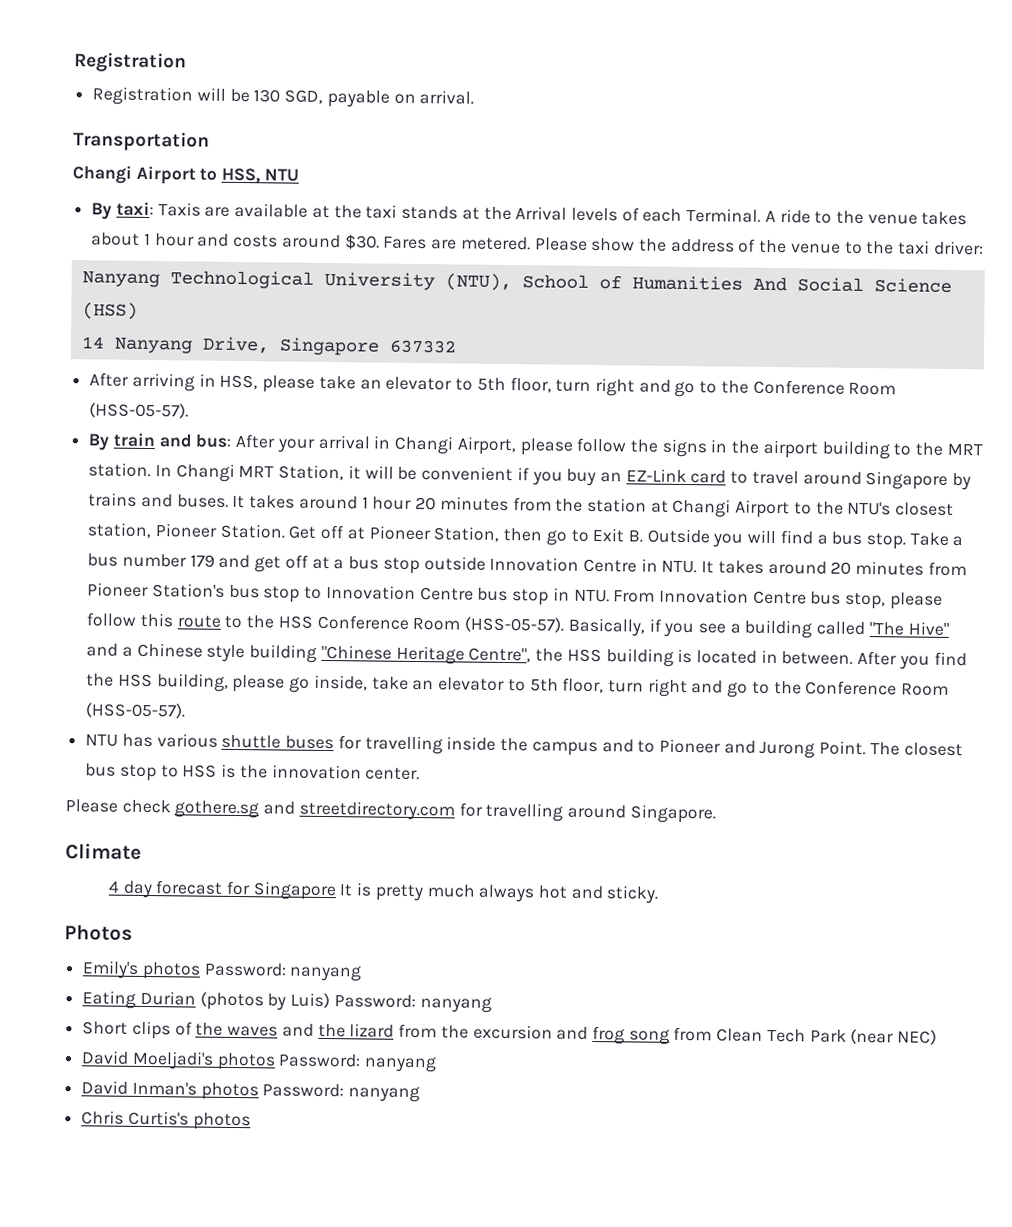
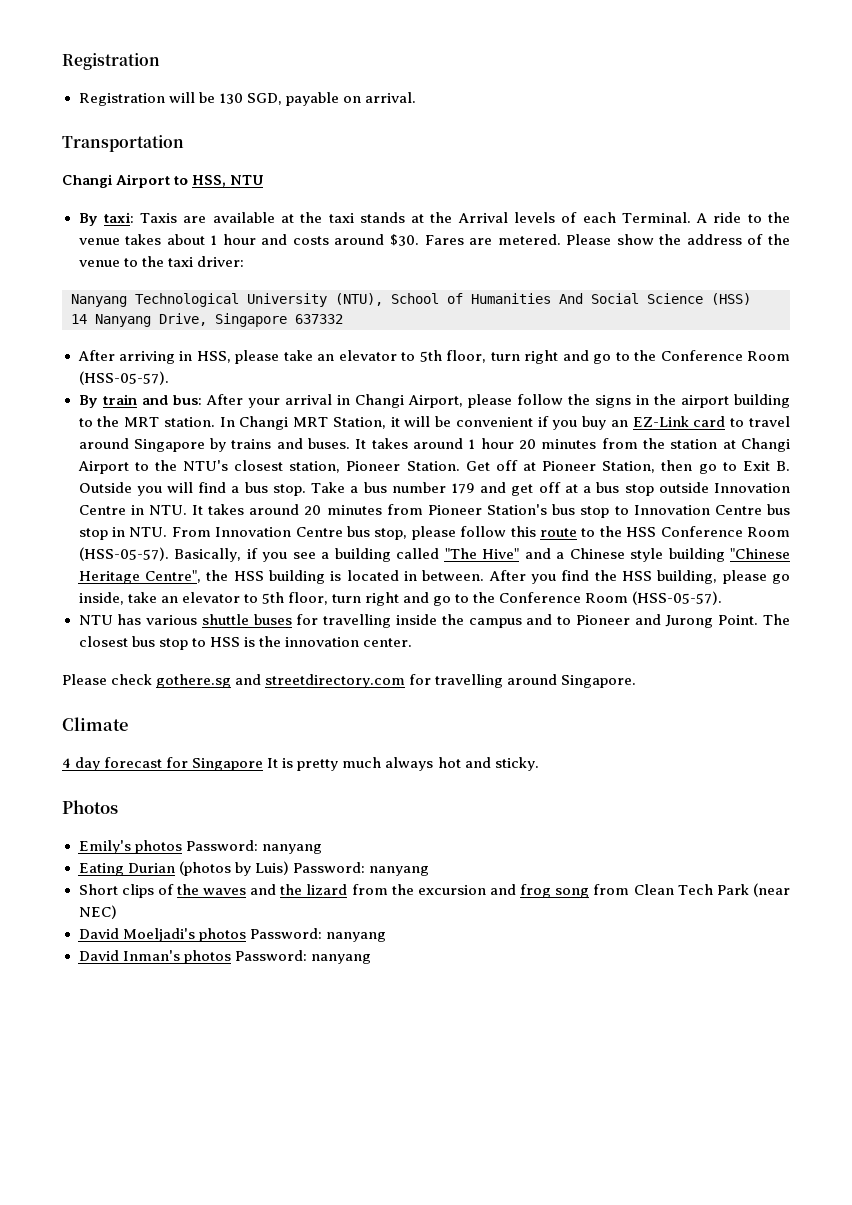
[81,1110,251,1131] // Chris Curtis's photos -> (371, 959) none

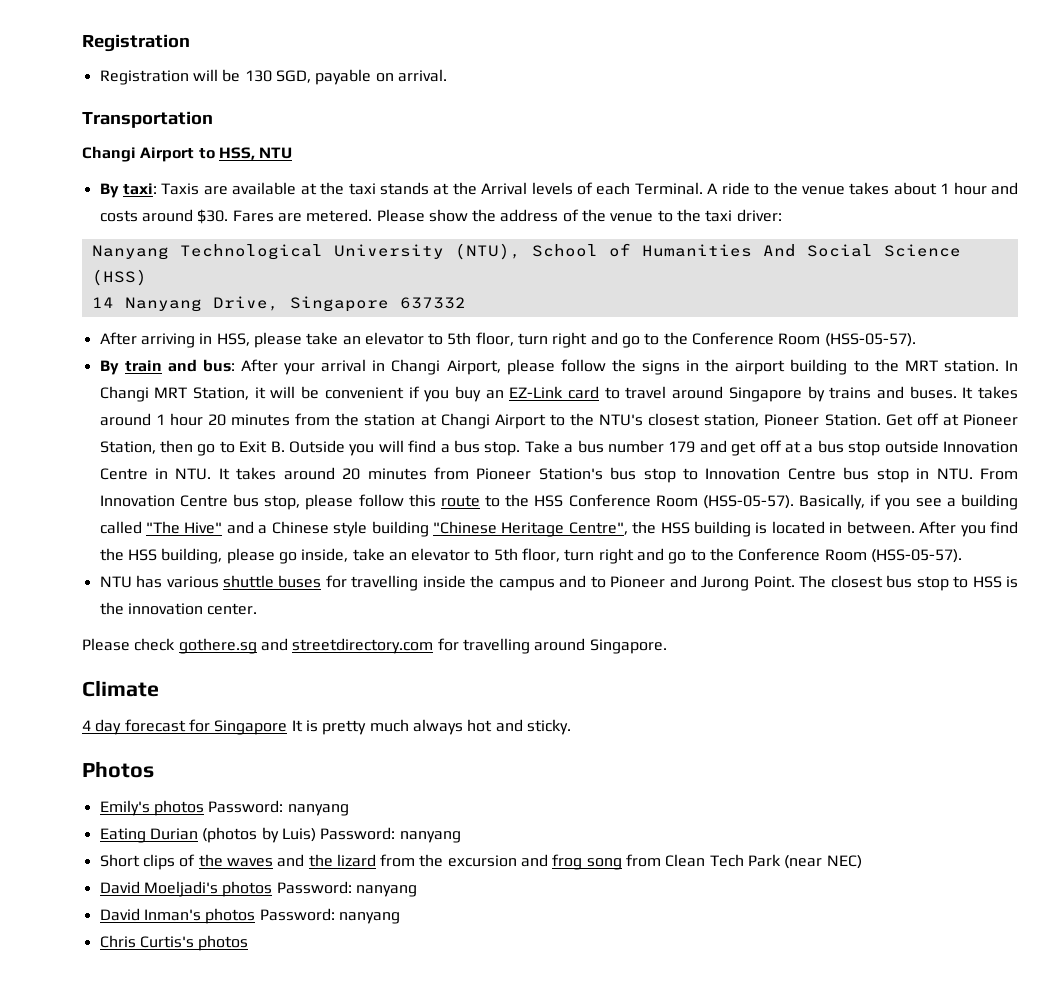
(371, 959) none -> [99,935,249,951] // Chris Curtis's photos

